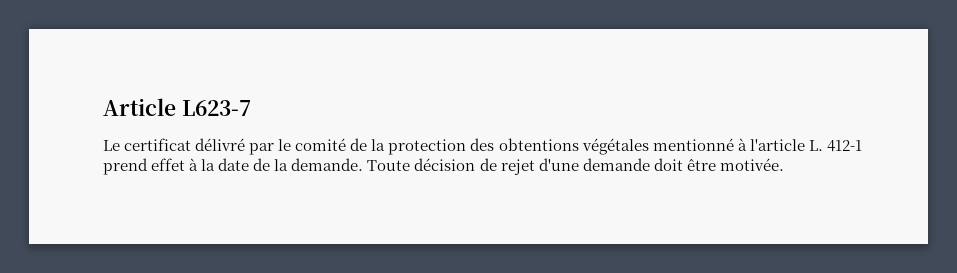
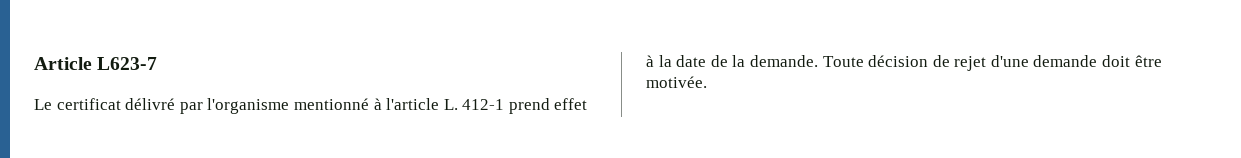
[278,138,649,155] le comité de la protection des obtentions végétales -> [207,98,290,114] l'organisme

